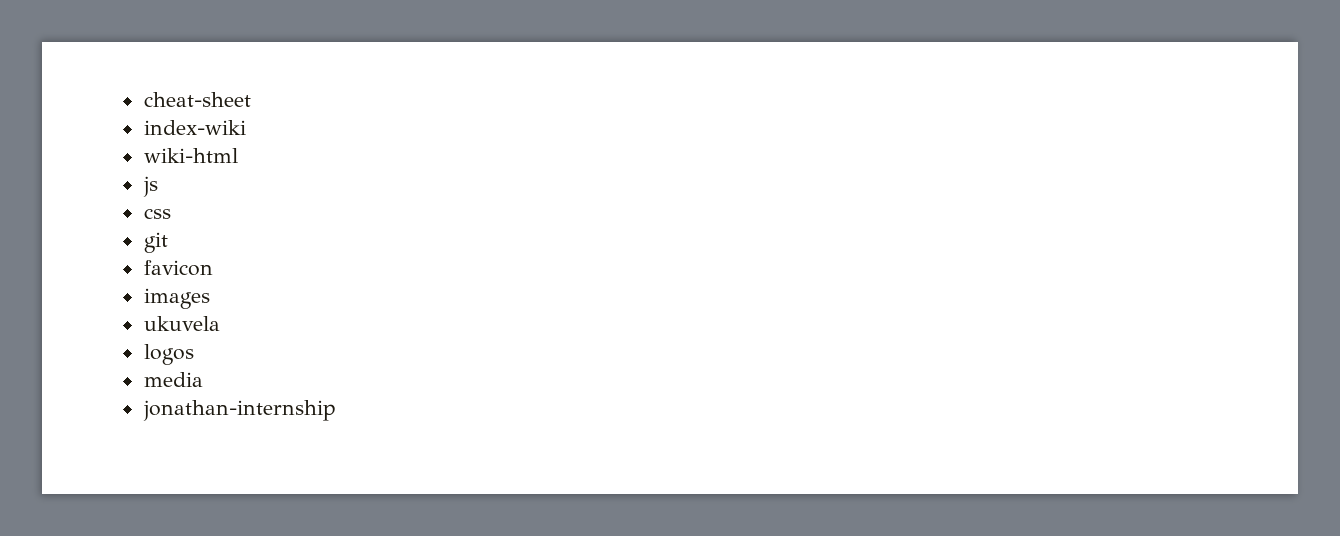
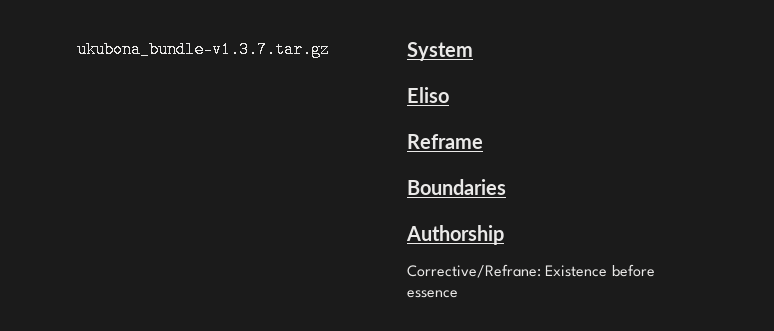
[143,92,251,107] [143,120,246,135] [143,148,238,163] [142,176,158,197] [143,208,171,219] [143,232,168,253] [143,260,213,276] [143,288,210,309] [143,316,220,331] [143,344,194,365] [143,372,203,387] [142,400,336,421] cheat-sheet // index-wiki // wiki-html // js // css // git // favicon // images // ukuvela // logos // media // jonathan-internship -> [77,41,330,58] [407,42,473,61] [407,87,449,103] [407,134,483,149] [407,179,506,195] [406,225,504,245] [407,264,655,278] [407,290,458,298] ukubona_bundle-v1.3.7.tar.gz // System // Eliso // Reframe // Boundaries // Authorship // Corrective/Refrane: Existence before essence

